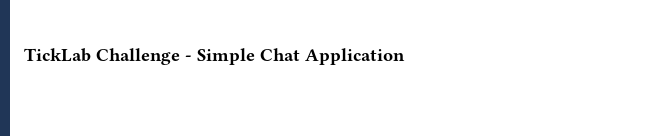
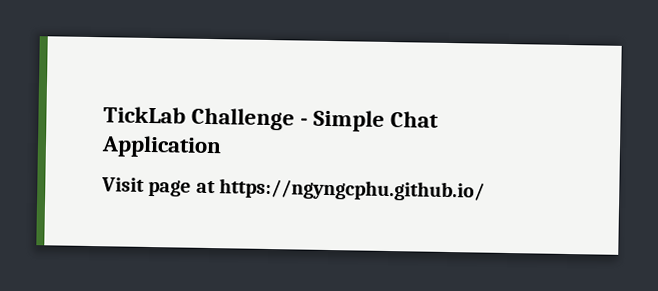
(405, 56) none -> [101,177,485,202] // Visit page at https://ngyngcphu.github.io/

